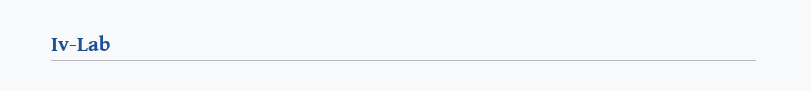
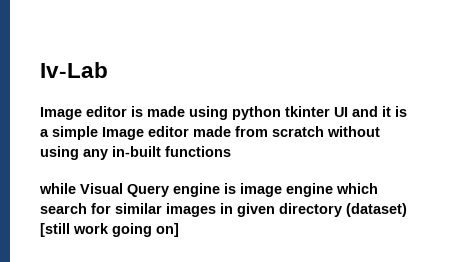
(110, 43) none -> [40,106,407,120] [40,126,380,140] [40,146,231,160] [39,183,378,197] [40,203,407,217] [40,223,179,237] // Image editor is made using python tkinter UI and it is a simple Image editor made from scratch without using any in-built functions // while Visual Query engine is image engine which search for similar images in given directory (dataset) [still work going on]

